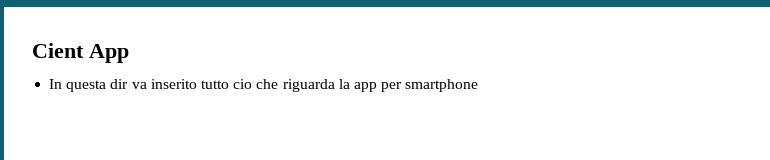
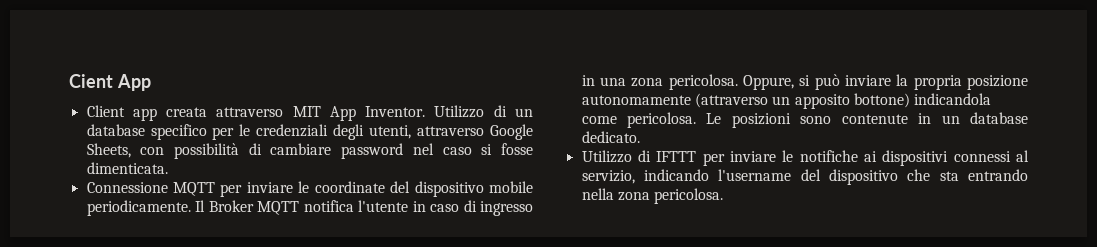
[49,79,479,92] In questa dir va inserito tutto cio che riguarda la app per smartphone -> [86,105,533,121] [86,124,533,140] [86,143,533,159] [86,162,168,174] [86,181,533,197] [86,200,533,216] [581,74,1028,90] [581,93,992,109] [581,112,1028,128] [581,131,640,143] [581,150,1029,166] [581,169,1028,185] [581,188,724,204] Client app creata attraverso MIT App Inventor. Utilizzo di un database specifico per le credenziali degli utenti, attraverso Google Sheets, con possibilità di cambiare password nel caso si fosse dimenticata. // Connessione MQTT per inviare le coordinate del dispositivo mobile periodicamente. Il Broker MQTT notifica l'utente in caso di ingresso in una zona pericolosa. Oppure, si può inviare la propria posizione autonomamente (attraverso un apposito bottone) indicandola come pericolosa. Le posizioni sono contenute in un database dedicato. // Utilizzo di IFTTT per inviare le notifiche ai dispositivi connessi al servizio, indicando l'username del dispositivo che sta entrando nella zona pericolosa.

